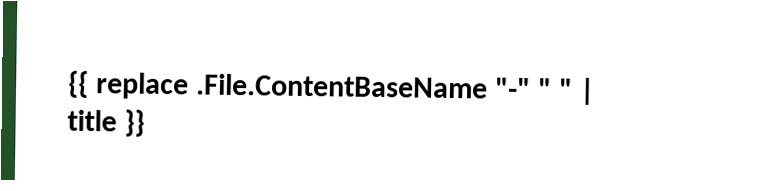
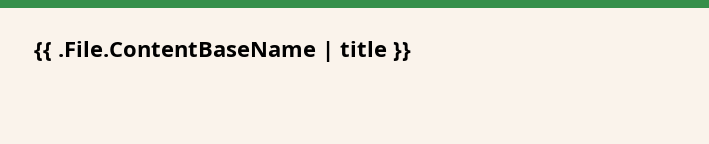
[94,72,573,100] replace .File.ContentBaseName "-" " " -> [58,41,316,57] .File.ContentBaseName

